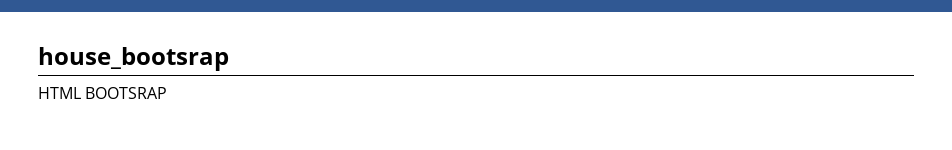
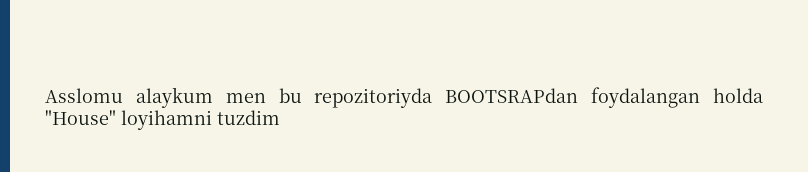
[38,47,229,71] [38,87,168,99] house_bootsrap // HTML BOOTSRAP -> [45,87,763,108] [45,110,280,130] Asslomu alaykum men bu repozitoriyda BOOTSRAPdan foydalangan holda "House" loyihamni tuzdim

